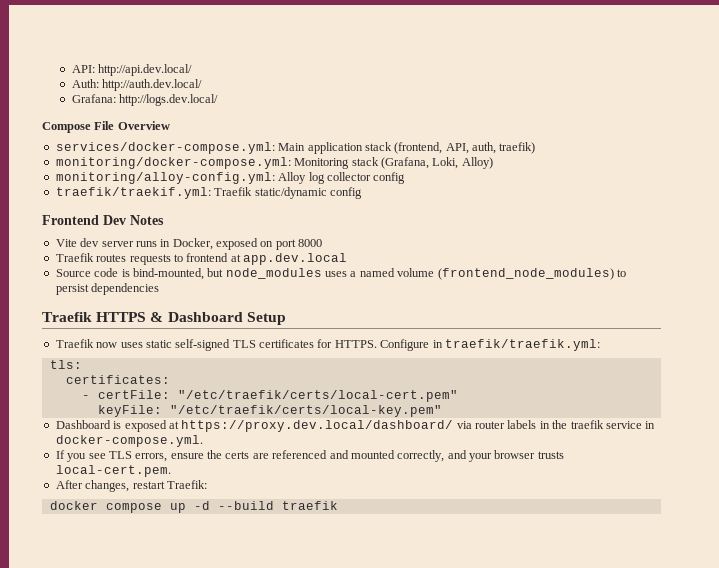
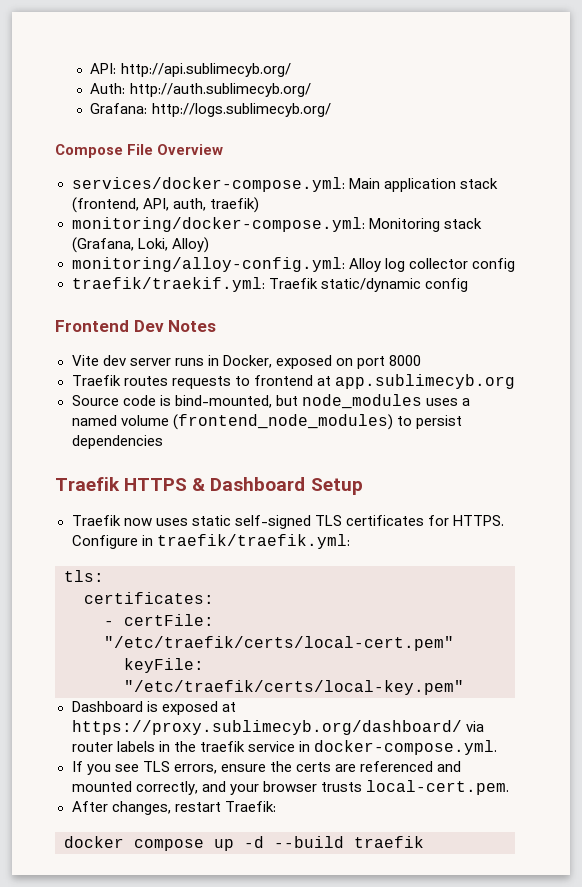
[97,64,192,76] http://api.dev.local/ -> [120,63,291,77] http://api.sublimecyb.org/
[101,79,202,91] http://auth.dev.local/ -> [129,83,311,97] http://auth.sublimecyb.org/
[118,94,218,106] http://logs.dev.local/ -> [151,103,331,117] http://logs.sublimecyb.org/
[243,253,347,265] app.dev.local -> [334,374,515,389] app.sublimecyb.org
[181,420,454,432] https://proxy.dev.local/dashboard/ -> [71,720,462,735] https://proxy.sublimecyb.org/dashboard/

